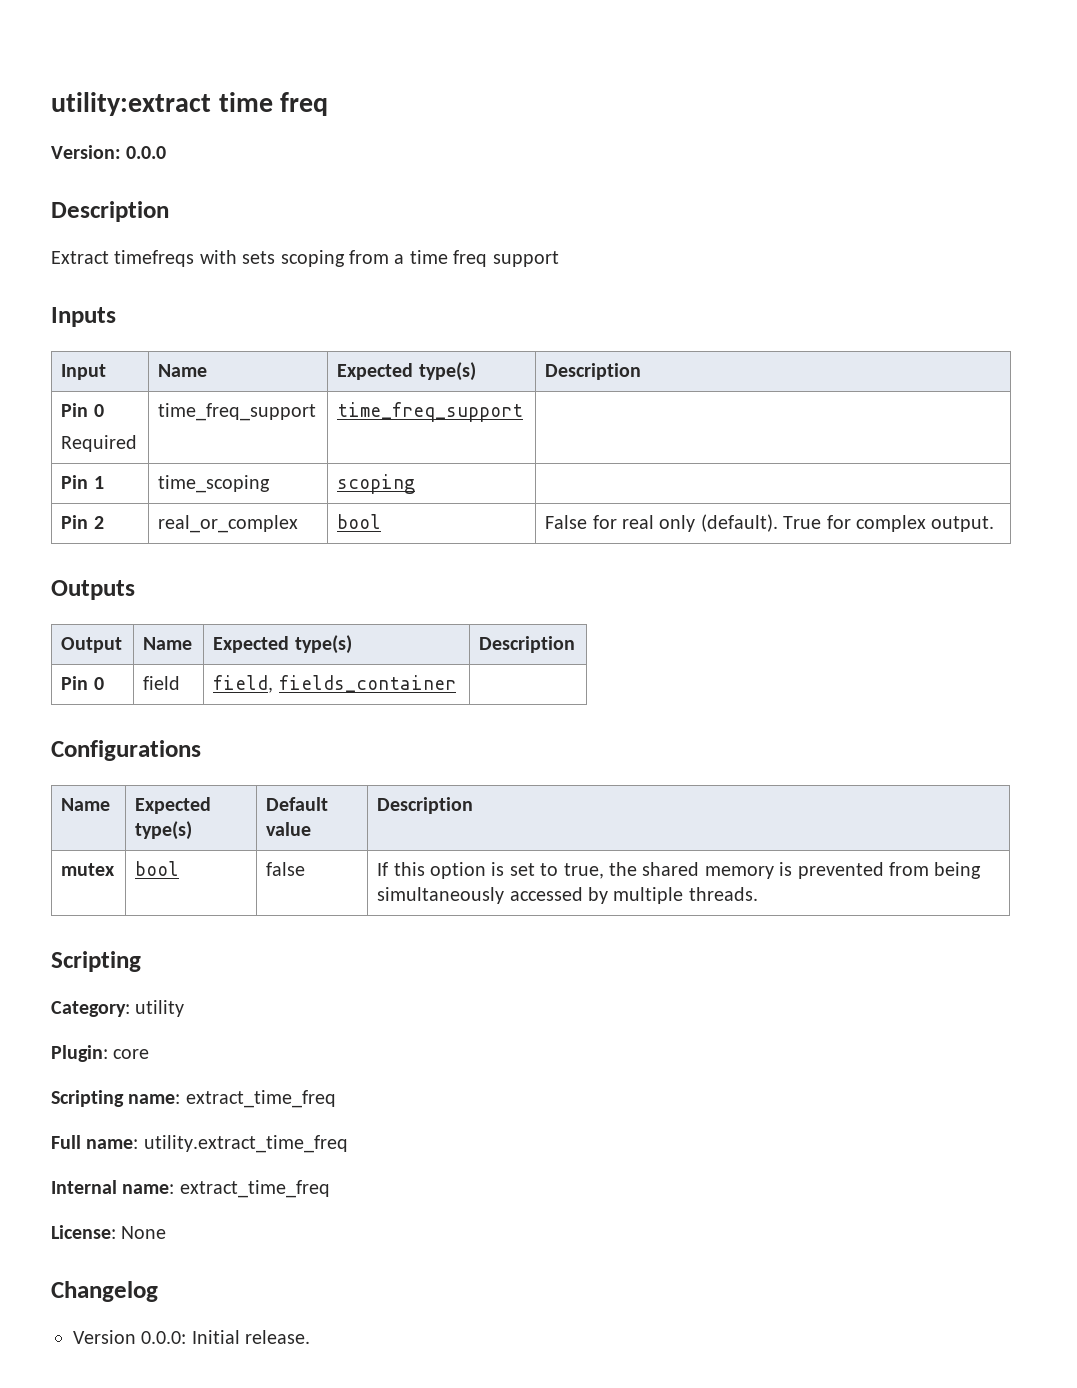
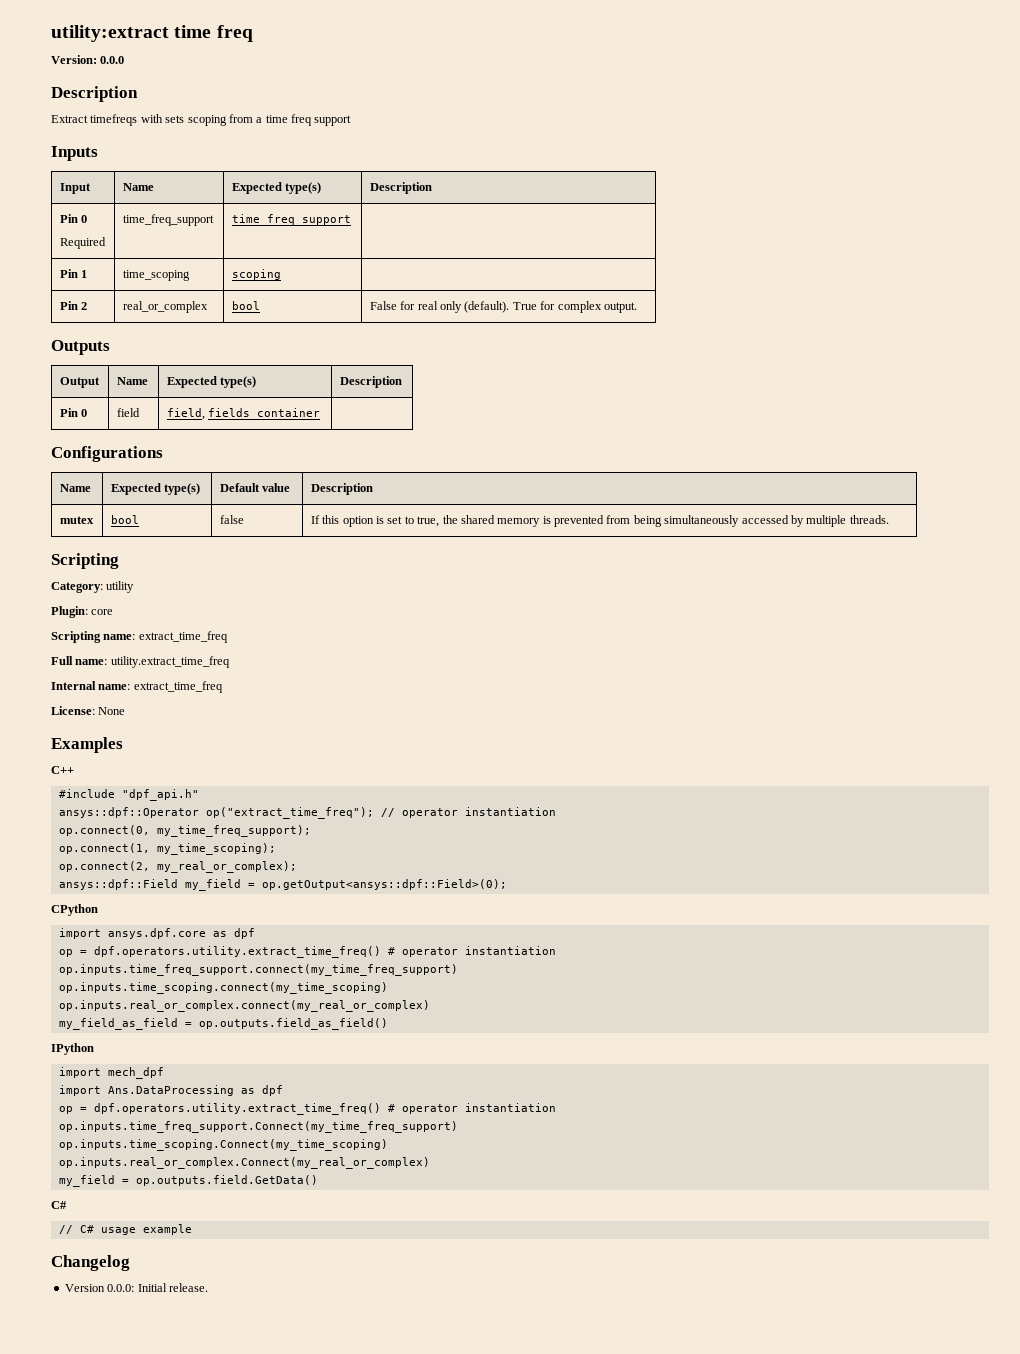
(167, 1232) none -> [51,737,123,753] [51,766,74,774] [58,789,199,801] [58,807,556,819] [58,825,311,837] [58,843,276,855] [58,861,297,873] [58,879,507,891] [51,904,98,916] [58,928,255,939] [58,946,556,958] [58,964,458,976] [58,982,388,994] [58,1000,430,1012] [58,1018,388,1030] [51,1043,94,1055] [58,1067,164,1079] [58,1085,283,1096] [58,1103,556,1115] [58,1121,458,1133] [58,1139,388,1151] [58,1157,430,1169] [58,1175,318,1187] [51,1201,67,1209] [58,1224,192,1235] // Examples // C++ // #include "dpf_api.h" // ansys::dpf::Operator op("extract_time_freq"); // operator instantiation // op.connect(0, my_time_freq_support); // op.connect(1, my_time_scoping); // op.connect(2, my_real_or_complex); // ansys::dpf::Field my_field = op.getOutput<ansys::dpf::Field>(0); // CPython // import ansys.dpf.core as dpf // op = dpf.operators.utility.extract_time_freq() # operator instantiation // op.inputs.time_freq_support.connect(my_time_freq_support) // op.inputs.time_scoping.connect(my_time_scoping) // op.inputs.real_or_complex.connect(my_real_or_complex) // my_field_as_field = op.outputs.field_as_field() // IPython // import mech_dpf // import Ans.DataProcessing as dpf // op = dpf.operators.utility.extract_time_freq() # operator instantiation // op.inputs.time_freq_support.Connect(my_time_freq_support) // op.inputs.time_scoping.Connect(my_time_scoping) // op.inputs.real_or_complex.Connect(my_real_or_complex) // my_field = op.outputs.field.GetData() // C# // // C# usage example

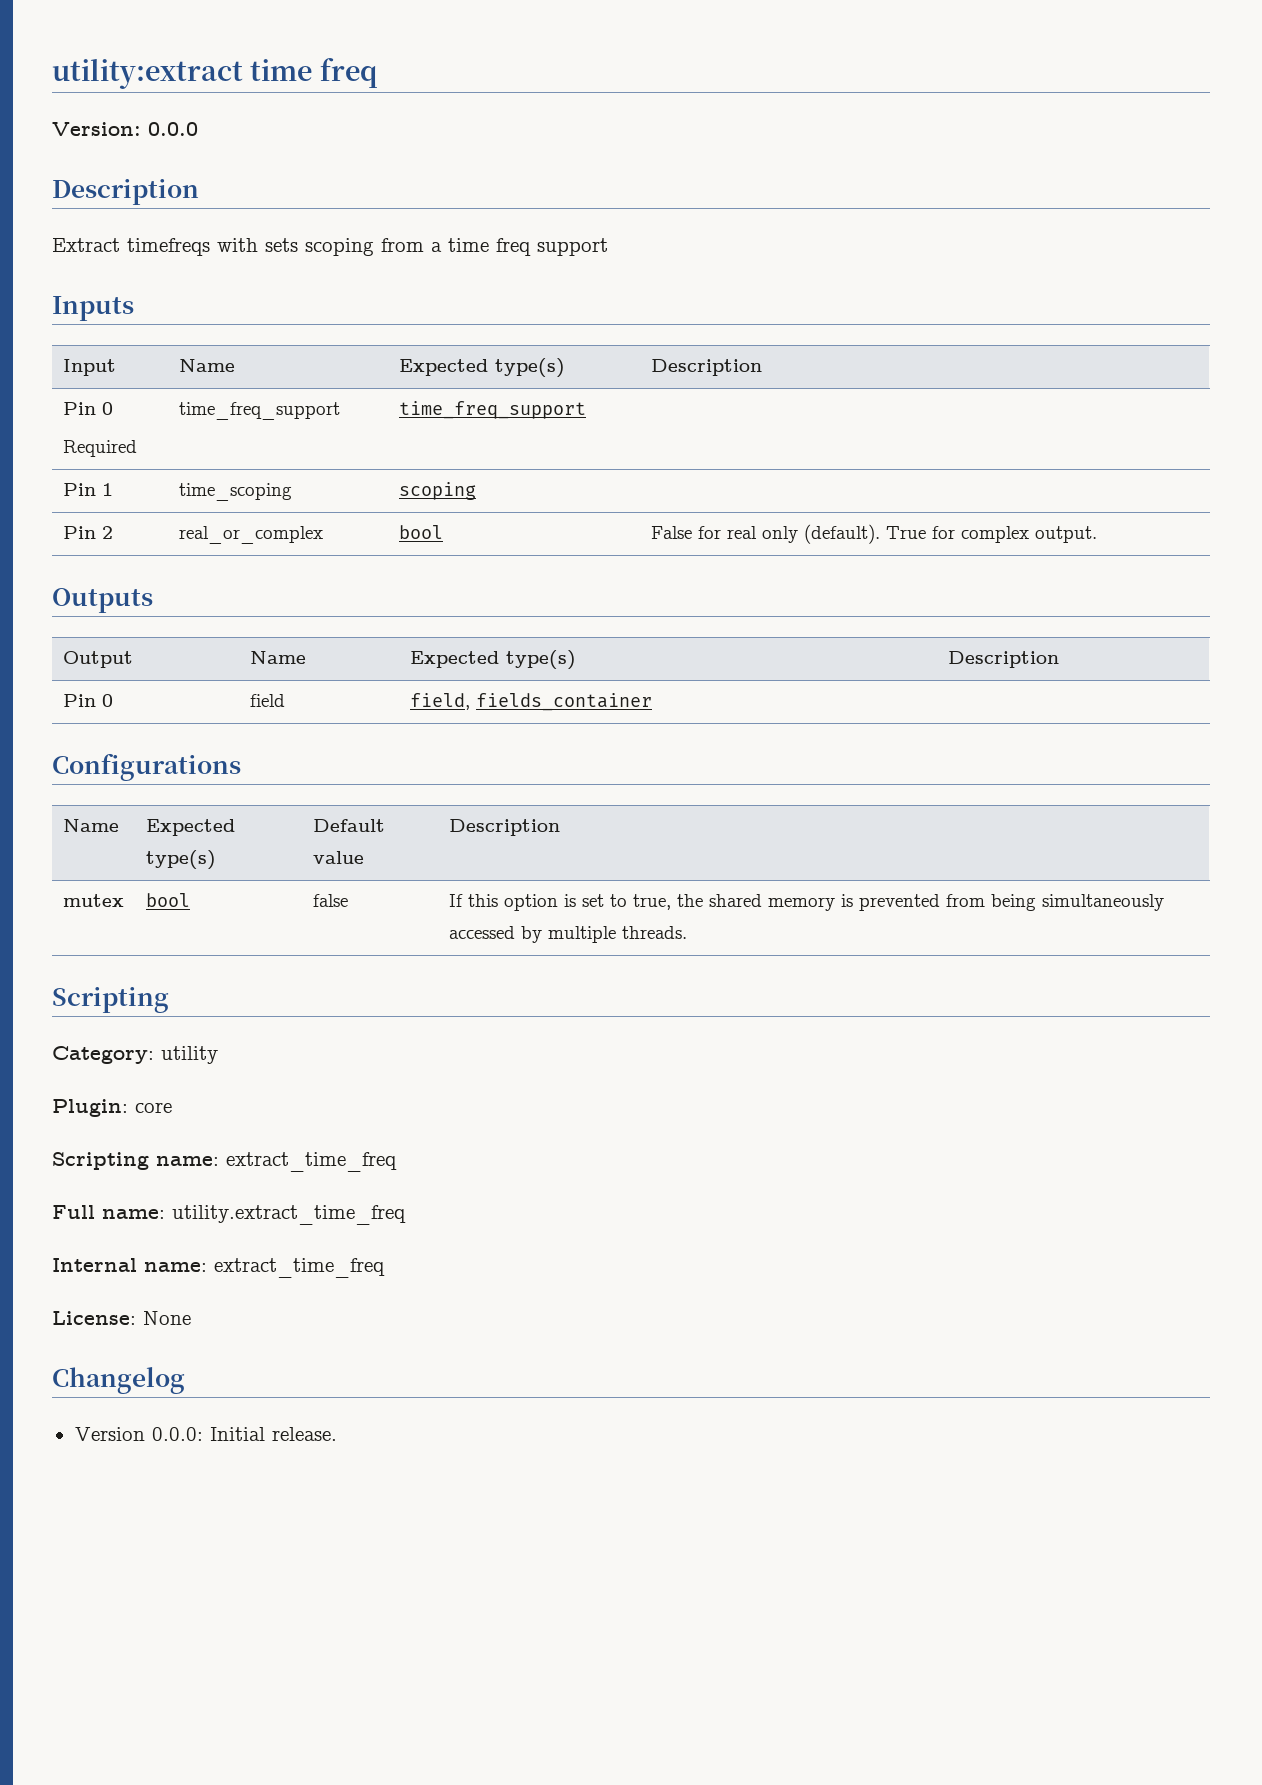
[51,737,123,753] [51,766,74,774] [58,789,199,801] [58,807,556,819] [58,825,311,837] [58,843,276,855] [58,861,297,873] [58,879,507,891] [51,904,98,916] [58,928,255,939] [58,946,556,958] [58,964,458,976] [58,982,388,994] [58,1000,430,1012] [58,1018,388,1030] [51,1043,94,1055] [58,1067,164,1079] [58,1085,283,1096] [58,1103,556,1115] [58,1121,458,1133] [58,1139,388,1151] [58,1157,430,1169] [58,1175,318,1187] [51,1201,67,1209] [58,1224,192,1235] // Examples // C++ // #include "dpf_api.h" // ansys::dpf::Operator op("extract_time_freq"); // operator instantiation // op.connect(0, my_time_freq_support); // op.connect(1, my_time_scoping); // op.connect(2, my_real_or_complex); // ansys::dpf::Field my_field = op.getOutput<ansys::dpf::Field>(0); // CPython // import ansys.dpf.core as dpf // op = dpf.operators.utility.extract_time_freq() # operator instantiation // op.inputs.time_freq_support.connect(my_time_freq_support) // op.inputs.time_scoping.connect(my_time_scoping) // op.inputs.real_or_complex.connect(my_real_or_complex) // my_field_as_field = op.outputs.field_as_field() // IPython // import mech_dpf // import Ans.DataProcessing as dpf // op = dpf.operators.utility.extract_time_freq() # operator instantiation // op.inputs.time_freq_support.Connect(my_time_freq_support) // op.inputs.time_scoping.Connect(my_time_scoping) // op.inputs.real_or_complex.Connect(my_real_or_complex) // my_field = op.outputs.field.GetData() // C# // // C# usage example -> (191, 1318) none

